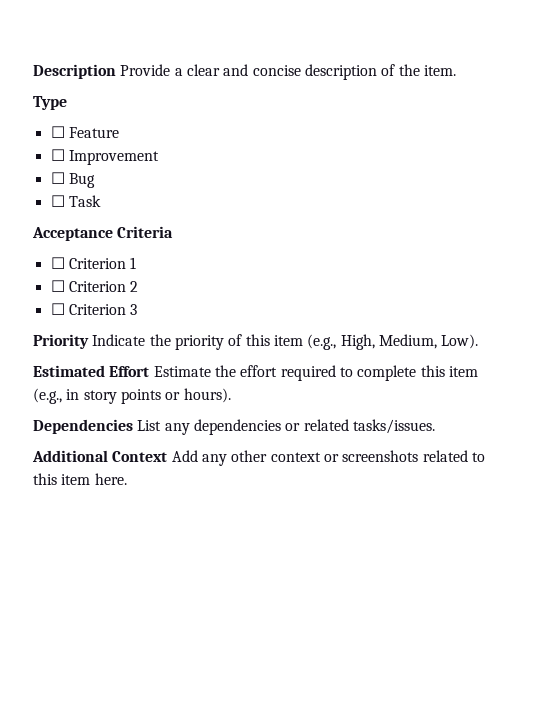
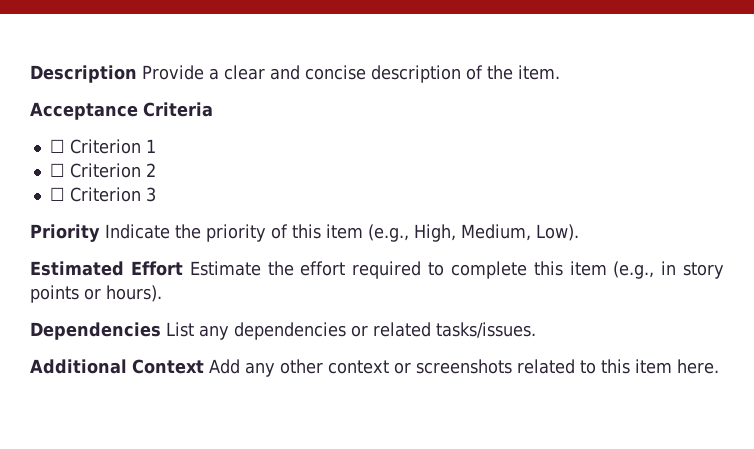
[33,96,67,110] [50,126,119,138] [50,149,159,165] [50,172,95,188] [50,195,101,207] // Type // ☐ Feature // ☐ Improvement // ☐ Bug // ☐ Task -> (560, 72) none

